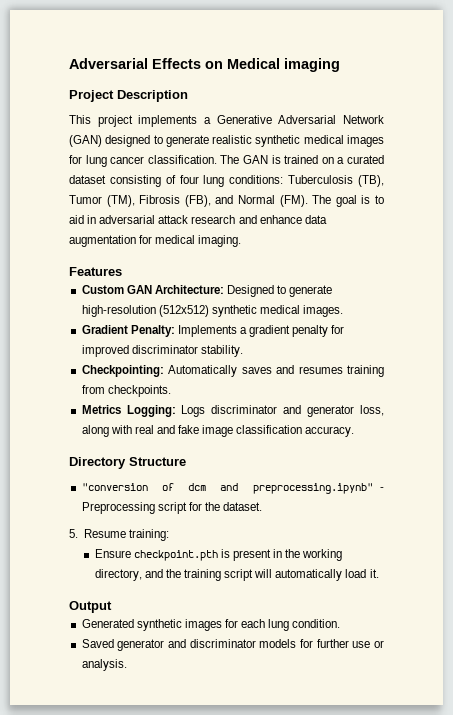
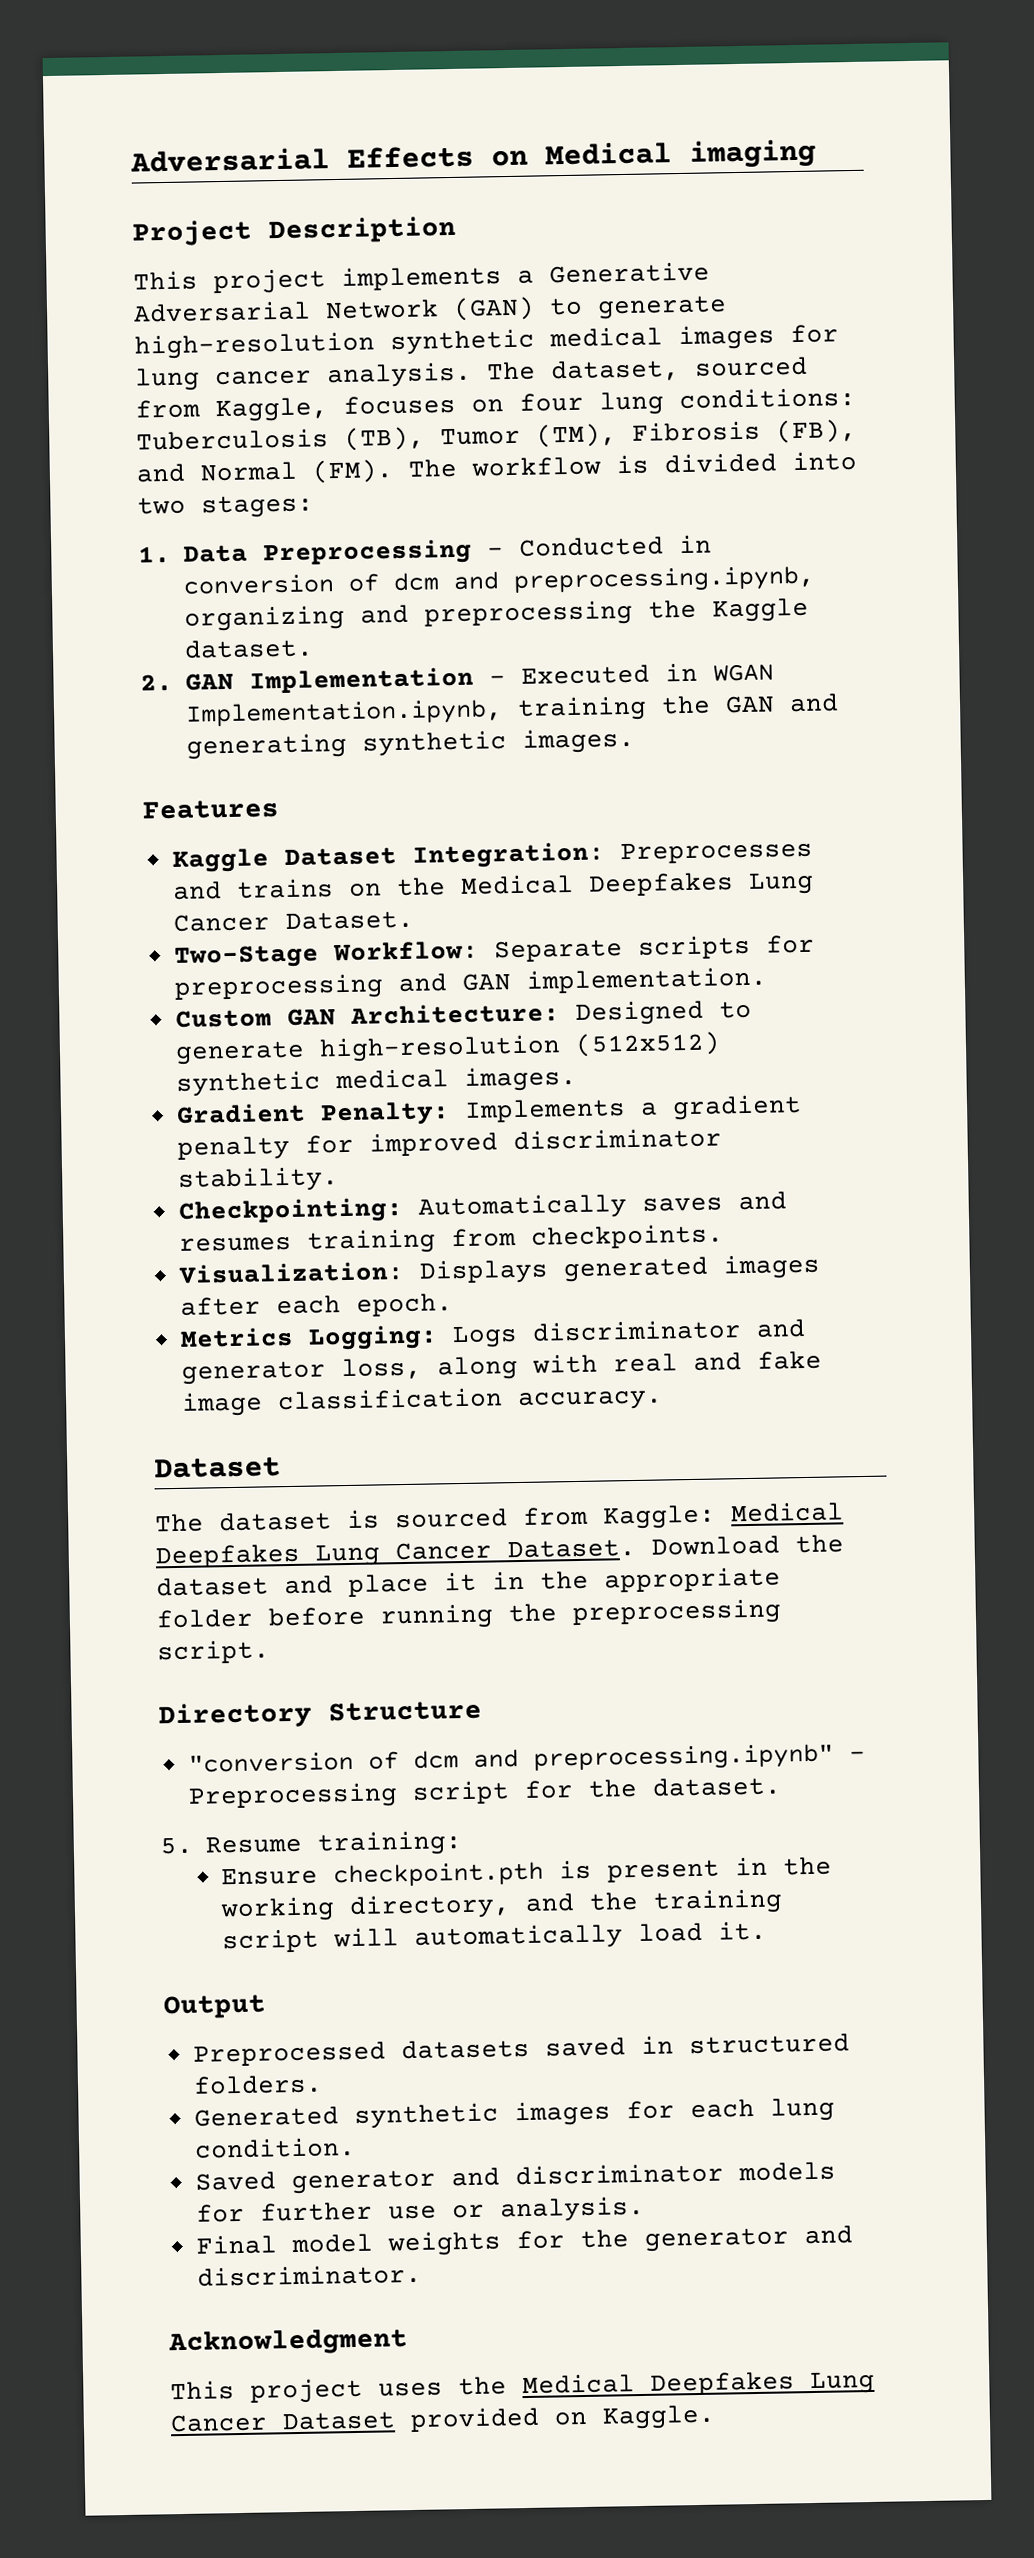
[105,135,253,147] designed to generate realistic -> [549,295,727,320] [134,331,375,360] to generate high-resolution
[147,155,384,164] [69,175,176,187] classification. The GAN is trained on a curated dataset consisting of -> [327,356,808,389] [135,394,504,423] analysis. The dataset, sourced from Kaggle, focuses on
[335,195,384,207] [69,215,327,224] [69,235,242,247] [69,267,122,276] goal is to aid in adversarial attack research and enhance data augmentation for medical imaging. // Features -> [471,450,857,477] [137,494,314,519] [138,534,712,567] [183,565,815,595] [184,597,809,632] [184,638,314,659] [140,662,774,694] [185,693,839,728] [186,727,635,760] [142,799,279,820] [171,839,813,873] [172,871,814,900] [172,910,414,932] [173,934,815,969] [173,966,767,1001] workflow is divided into two stages: // 1. Data Preprocessing - Conducted in conversion of dcm and preprocessing.ipynb, organizing and preprocessing the Kaggle dataset. // 2. GAN Implementation - Executed in WGAN Implementation.ipynb, training the GAN and generating synthetic images. // Features // Kaggle Dataset Integration: Preprocesses and trains on the Medical Deepfakes Lung Cancer Dataset. // Two-Stage Workflow: Separate scripts for preprocessing and GAN implementation.
(171, 391) none -> [177,1253,821,1285] [179,1293,453,1317] // Visualization: Displays generated images after each epoch.
(355, 431) none -> [154,1457,281,1479] [155,1501,844,1533] [155,1534,844,1569] [156,1566,781,1597] [156,1598,782,1630] [157,1639,270,1665] // Dataset // The dataset is sourced from Kaggle: Medical Deepfakes Lung Cancer Dataset. Download the dataset and place it in the appropriate folder before running the preprocessing script.
(112, 607) none -> [192,2033,850,2067] [192,2074,323,2095] // Preprocessed datasets saved in structured folders.
(127, 665) none -> [195,2225,853,2257] [196,2263,422,2287] [168,2328,408,2357] [170,2370,875,2404] [170,2404,716,2433] // Final model weights for the generator and discriminator. // Acknowledgment // This project uses the Medical Deepfakes Lung Cancer Dataset provided on Kaggle.

